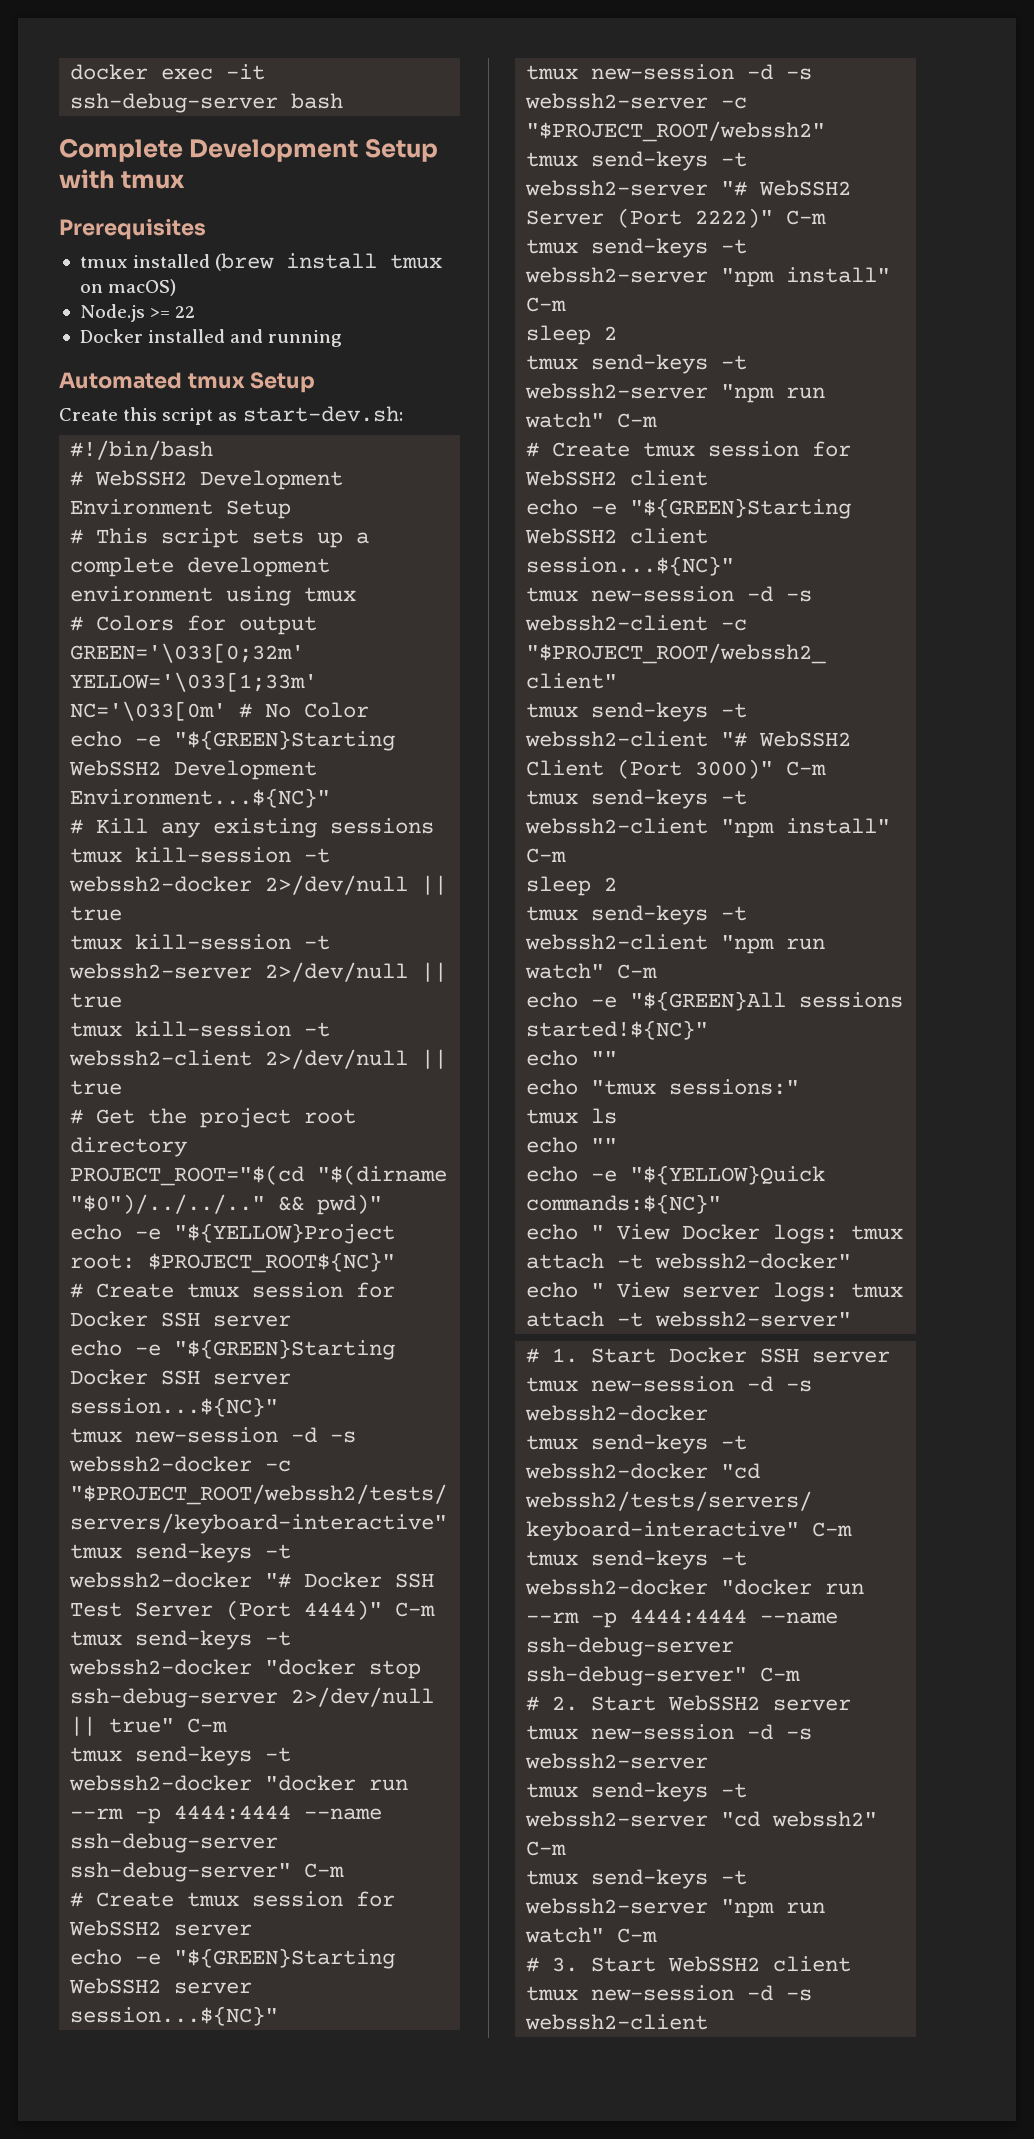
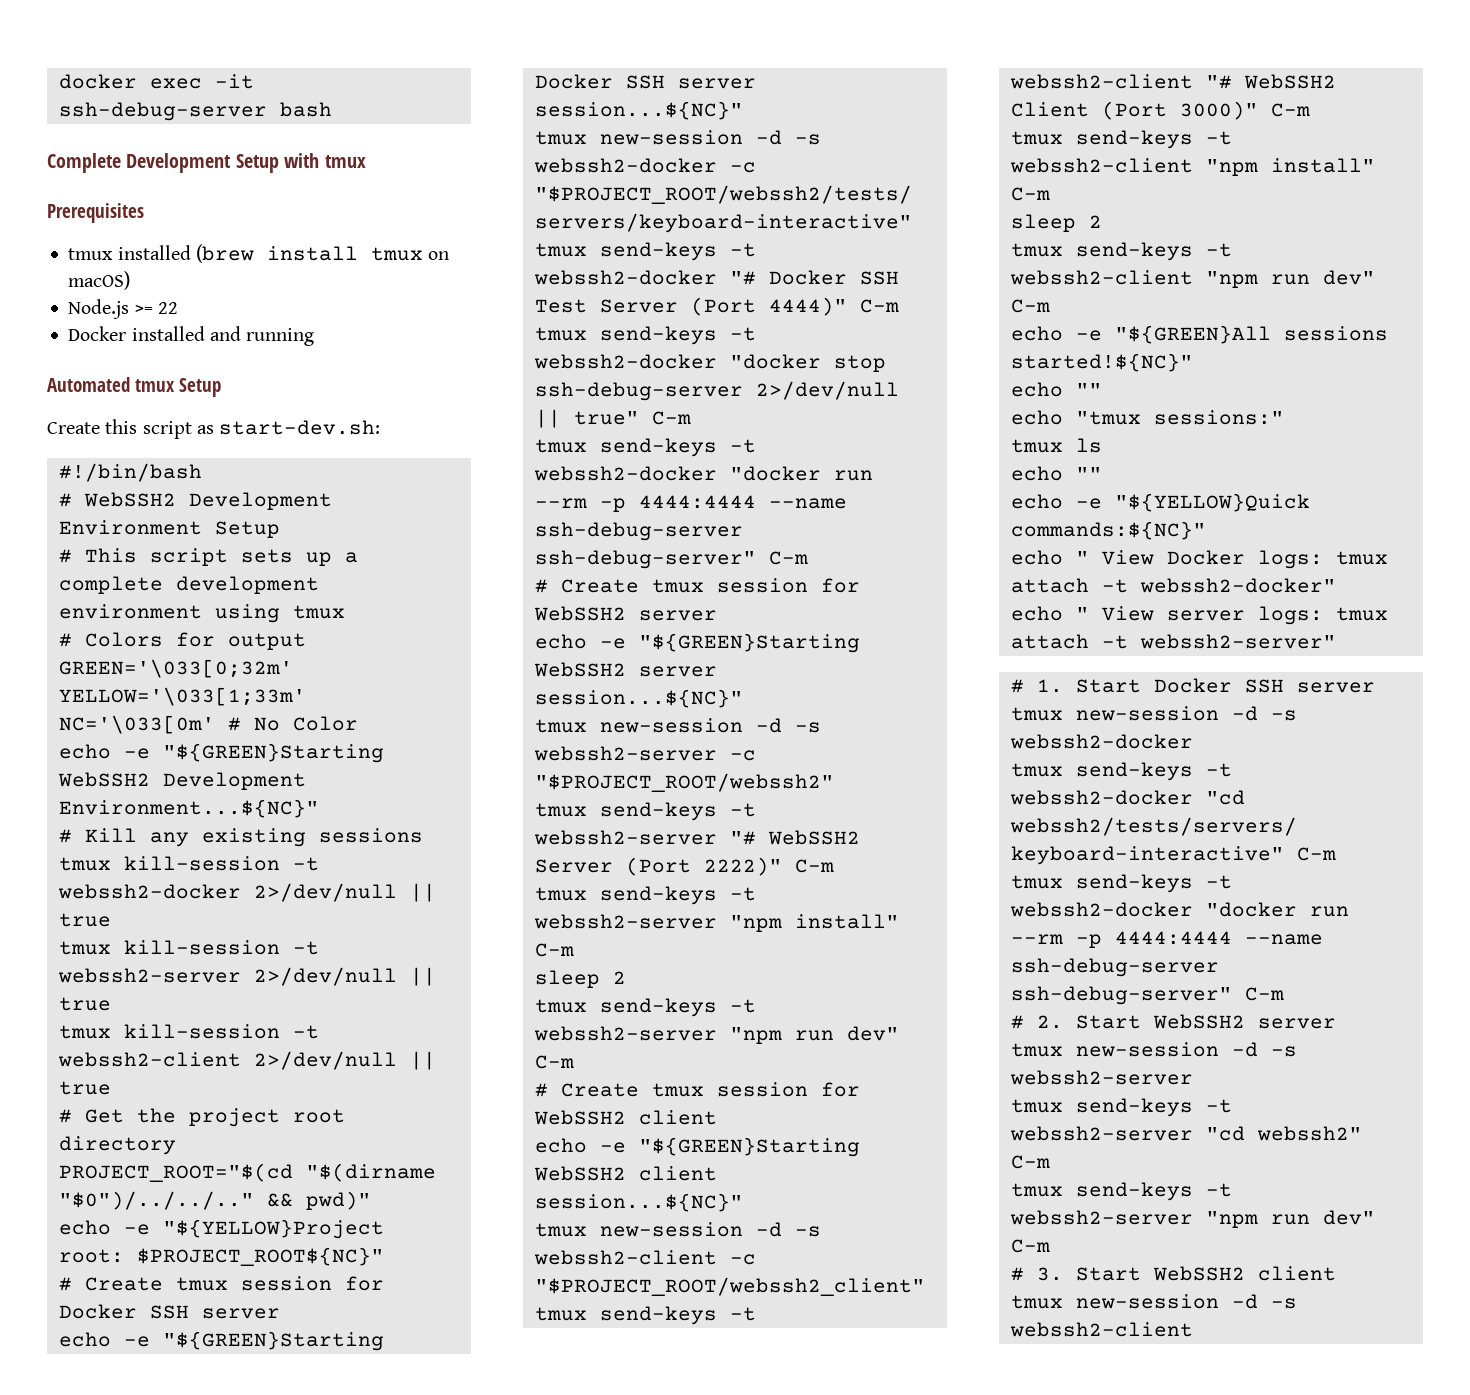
[525,412,605,428] watch" -> [846,1026,899,1041] dev"
[525,963,605,979] watch" -> [1322,270,1375,285] dev"
[525,1927,605,1943] watch" -> [1322,1210,1375,1225] dev"

